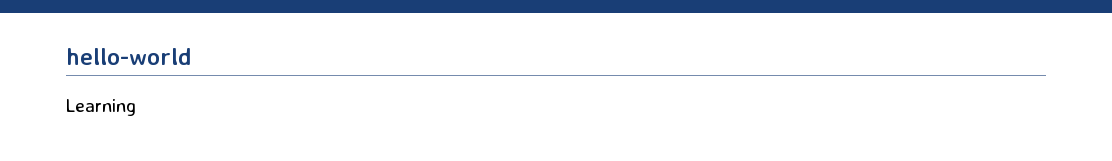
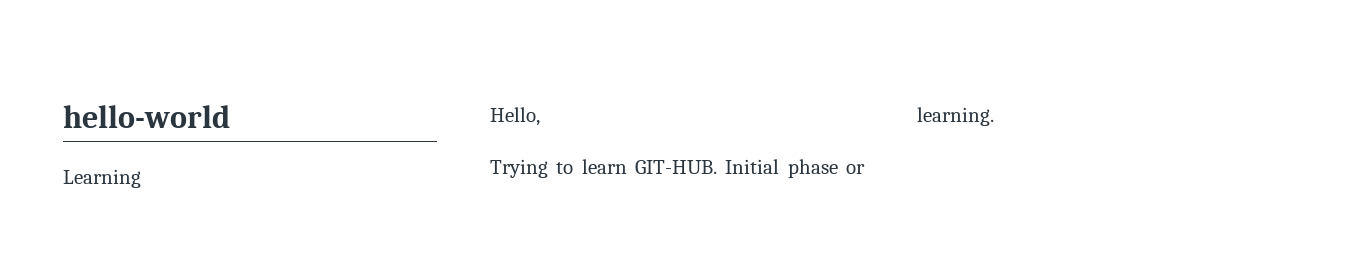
(136, 107) none -> [490,107,540,126] [490,159,865,178] [917,107,994,126] // Hello, // Trying to learn GIT-HUB. Initial phase or learning.

